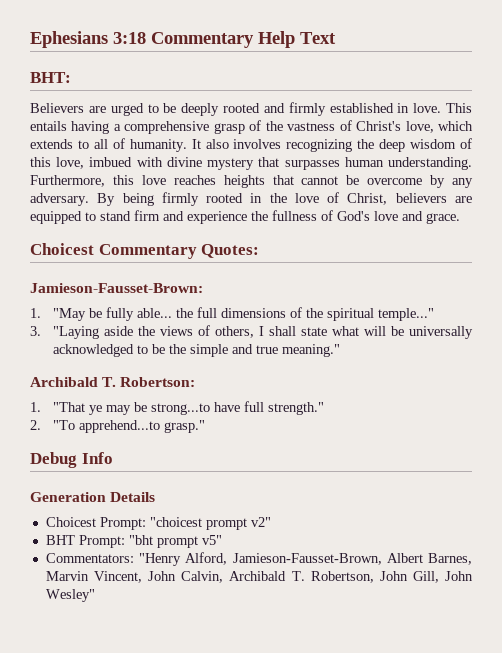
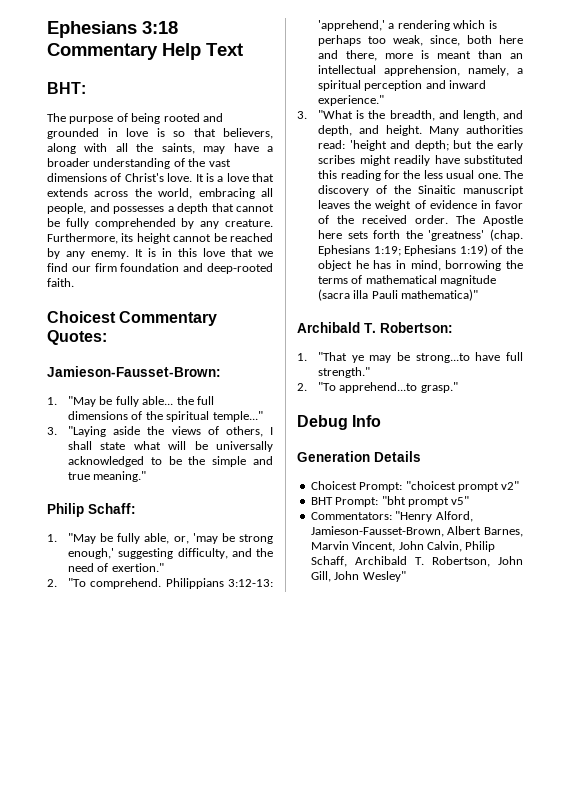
[30,102,472,116] [30,120,473,134] [30,138,473,152] [30,157,473,170] [30,175,473,188] [30,192,472,206] [30,210,460,224] Believers are urged to be deeply rooted and firmly established in love. This entails having a comprehensive grasp of the vastness of Christ's love, which extends to all of humanity. It also involves recognizing the deep wisdom of this love, imbued with divine mystery that surpasses human understanding. Furthermore, this love reaches heights that cannot be overcome by any adversary. By being firmly rooted in the love of Christ, believers are equipped to stand firm and experience the fullness of God's love and grace. -> [47,113,223,124] [47,128,273,139] [47,143,273,154] [47,158,231,169] [47,173,274,182] [47,188,273,199] [47,203,274,214] [47,218,273,229] [47,233,273,244] [47,248,273,259] [47,263,273,274] [47,278,74,287] The purpose of being rooted and grounded in love is so that believers, along with all the saints, may have a broader understanding of the vast dimensions of Christ's love. It is a love that extends across the world, embracing all people, and possesses a depth that cannot be fully comprehended by any creature. Furthermore, its height cannot be reached by any enemy. It is in this love that we find our firm foundation and deep-rooted faith.
(340, 350) none -> [47,503,136,517] [47,533,273,544] [68,548,273,559] [68,563,164,572] [47,578,273,589] [318,20,497,31] [318,35,523,46] [318,50,523,61] [318,65,523,76] [318,80,487,91] [318,95,385,106] [297,110,523,121] [318,125,523,136] [318,140,523,151] [318,155,523,166] [318,170,523,181] [318,185,524,196] [318,200,523,211] [318,215,523,226] [318,229,523,241] [318,244,523,256] [318,260,523,271] [318,275,497,286] [318,289,479,301] // Philip Schaff: // 1. "May be fully able, or, 'may be strong enough,' suggesting difficulty, and the need of exertion." // 2. "To comprehend. Philippians 3:12-13: 'apprehend,' a rendering which is perhaps too weak, since, both here and there, more is meant than an intellectual apprehension, namely, a spiritual perception and inward experience." // 3. "What is the breadth, and length, and depth, and height. Many authorities read: 'height and depth; but the early scribes might readily have substituted this reading for the less usual one. The discovery of the Sinaitic manuscript leaves the weight of evidence in favor of the received order. The Apostle here sets forth the 'greatness' (chap. Ephesians 1:19; Ephesians 1:19) of the object he has in mind, borrowing the terms of mathematical magnitude (sacra illa Pauli mathematica)"
(224, 577) none -> [465,541,496,552] [310,556,347,567] Philip Schaff,

